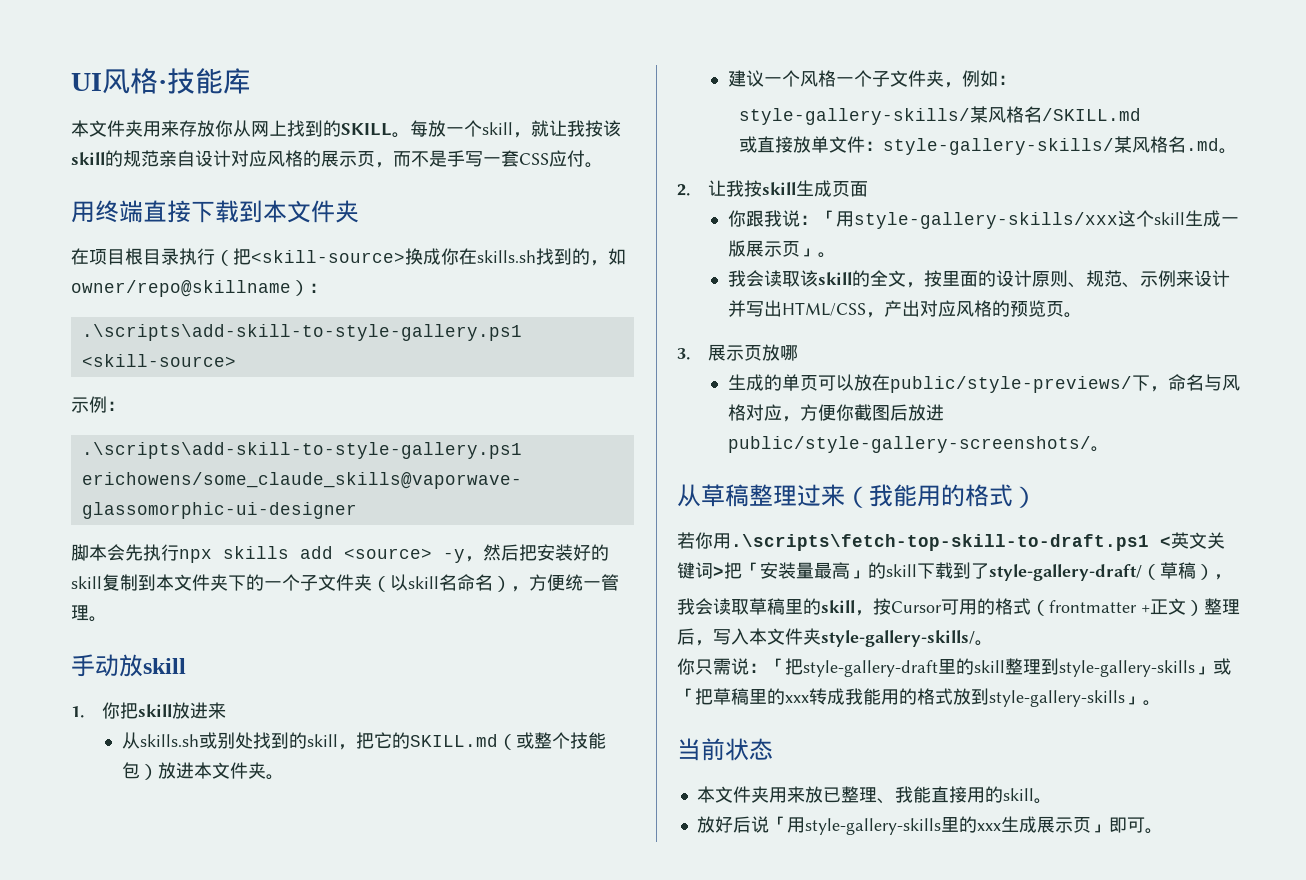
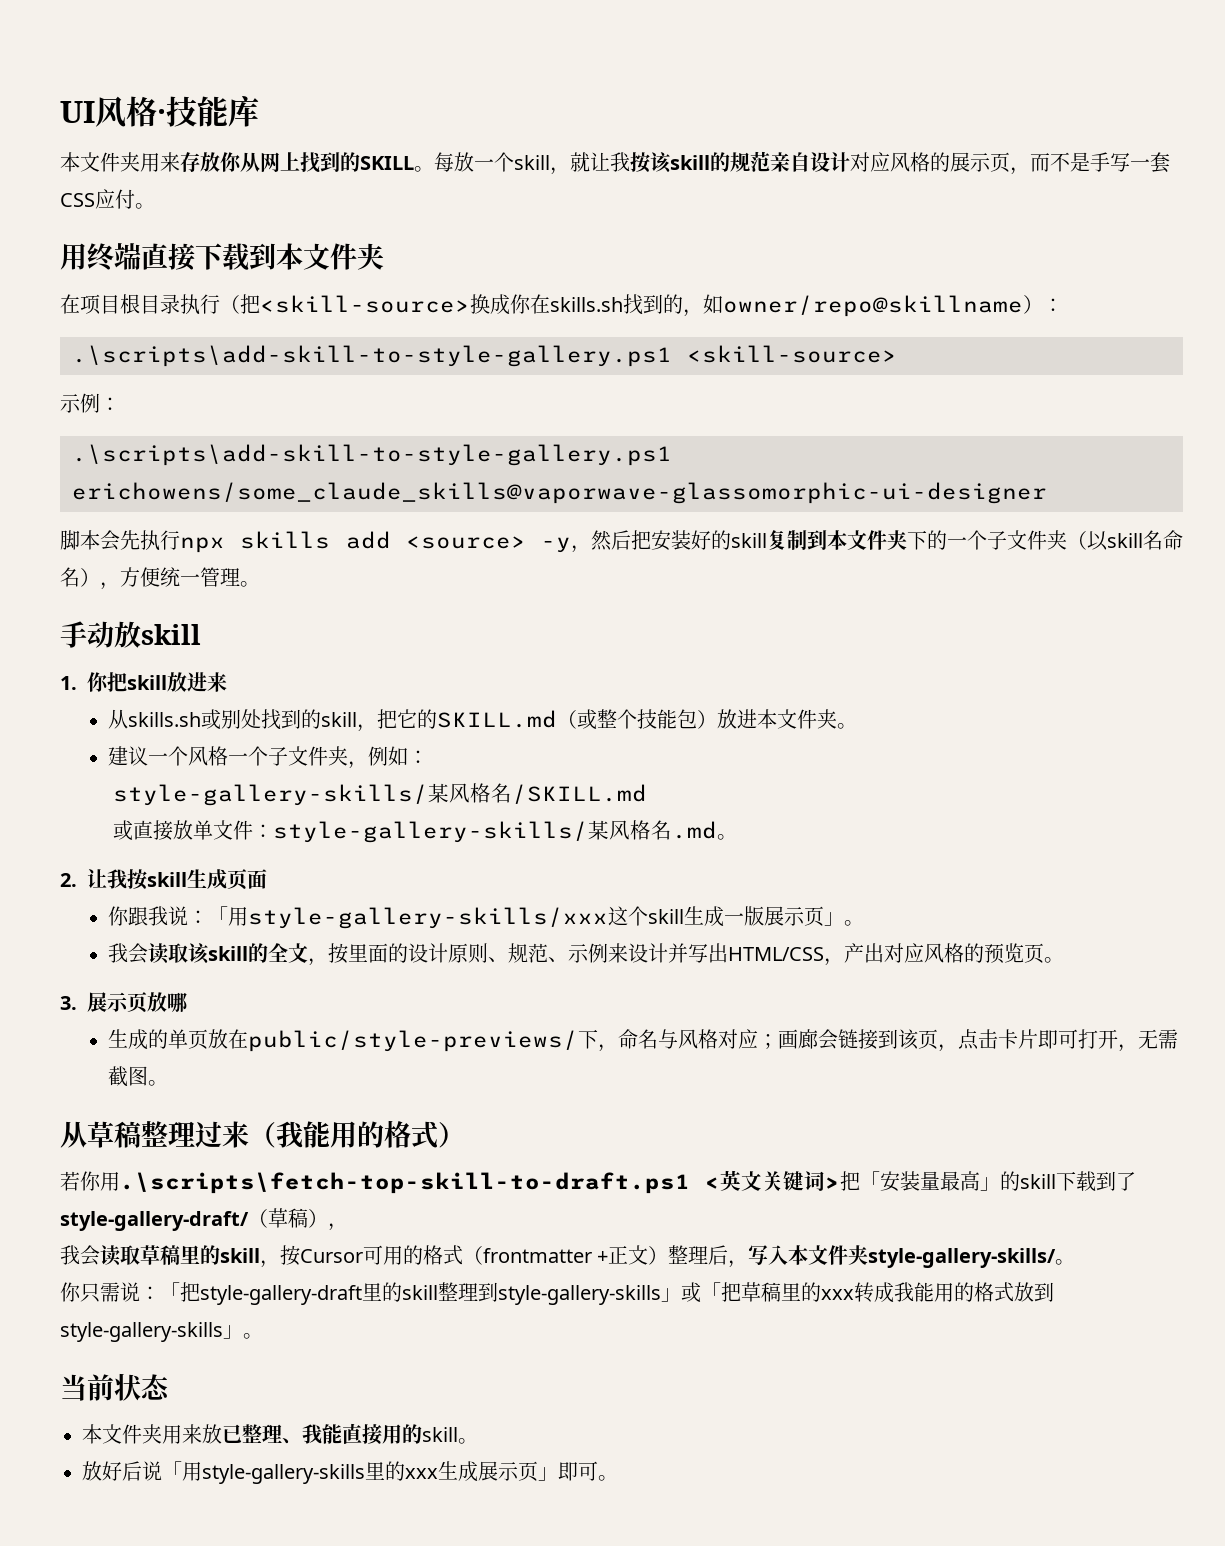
[817,374,854,391] 可以 -> (209, 1039) none
[781,404,944,422] [727,436,1091,453] ，方便你截图后放进public/style-gallery-screenshots/ -> [758,1029,1179,1052] [108,1066,149,1087] ；画廊会链接到该页，点击卡片即可打开，无需截图

